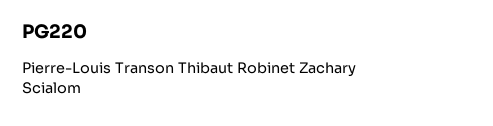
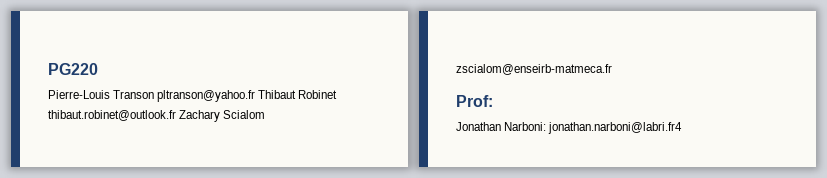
(174, 68) none -> [157,90,256,102] pltranson@yahoo.fr
(295, 68) none -> [48,110,176,121] thibaut.robinet@outlook.fr
(81, 88) none -> [456,64,612,75] [456,95,493,107] [456,122,683,134] zscialom@enseirb-matmeca.fr // Prof: // Jonathan Narboni: jonathan.narboni@labri.fr4

